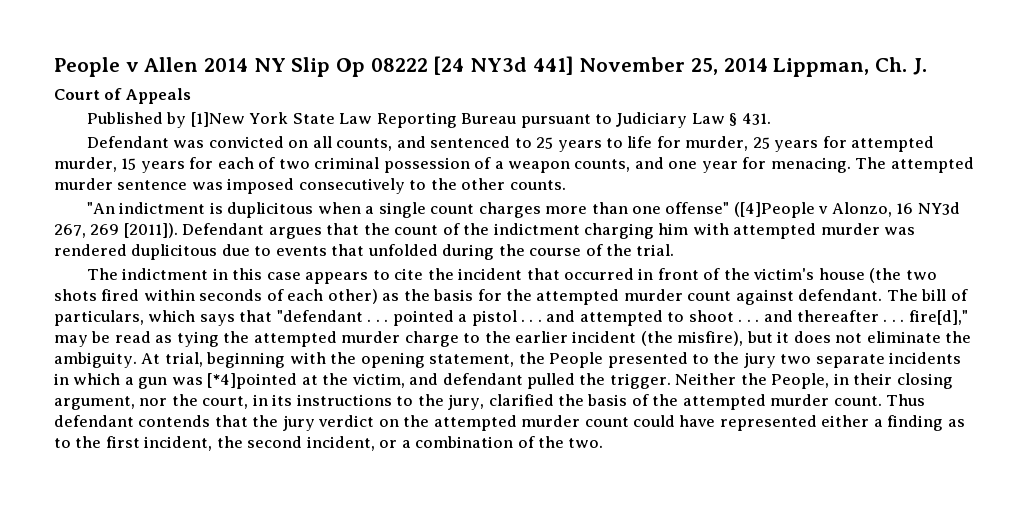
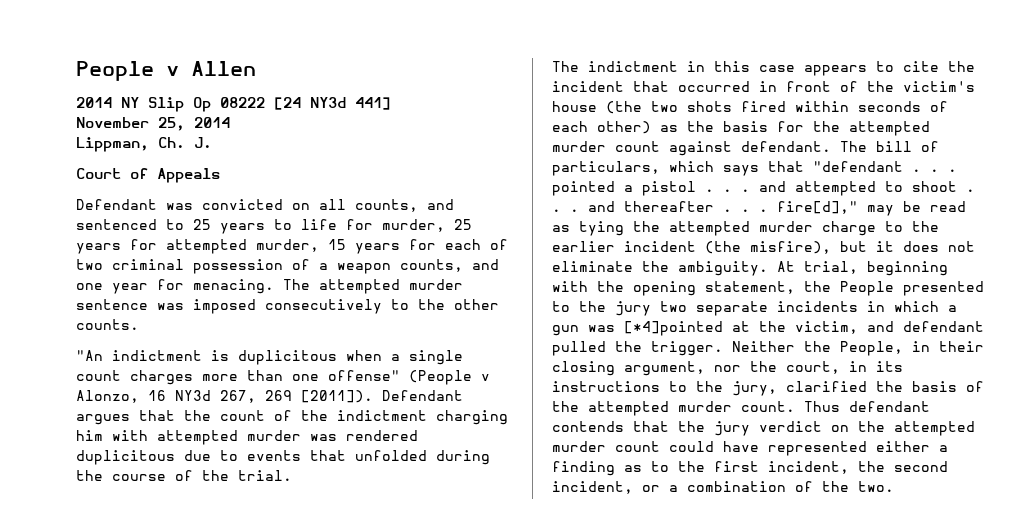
(199, 64) none -> (256, 68) //
(574, 65) none -> (391, 103) //
(768, 65) none -> (230, 122) //
[86,112,771,128] // Published by [1]New York State Law Reporting Bureau pursuant to Judiciary Law § 431. -> (220, 175) none
[733,202,815,218] ([4]People -> [409,370,472,385] (People

